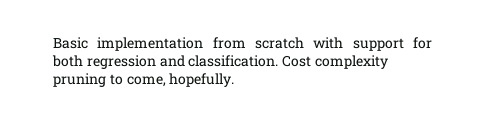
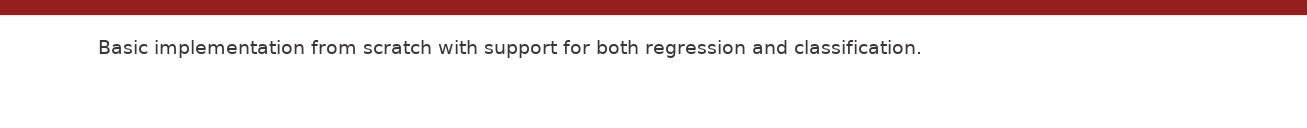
[282,55,388,69] [53,73,235,87] Cost complexity pruning to come, hopefully. -> (922, 47) none

